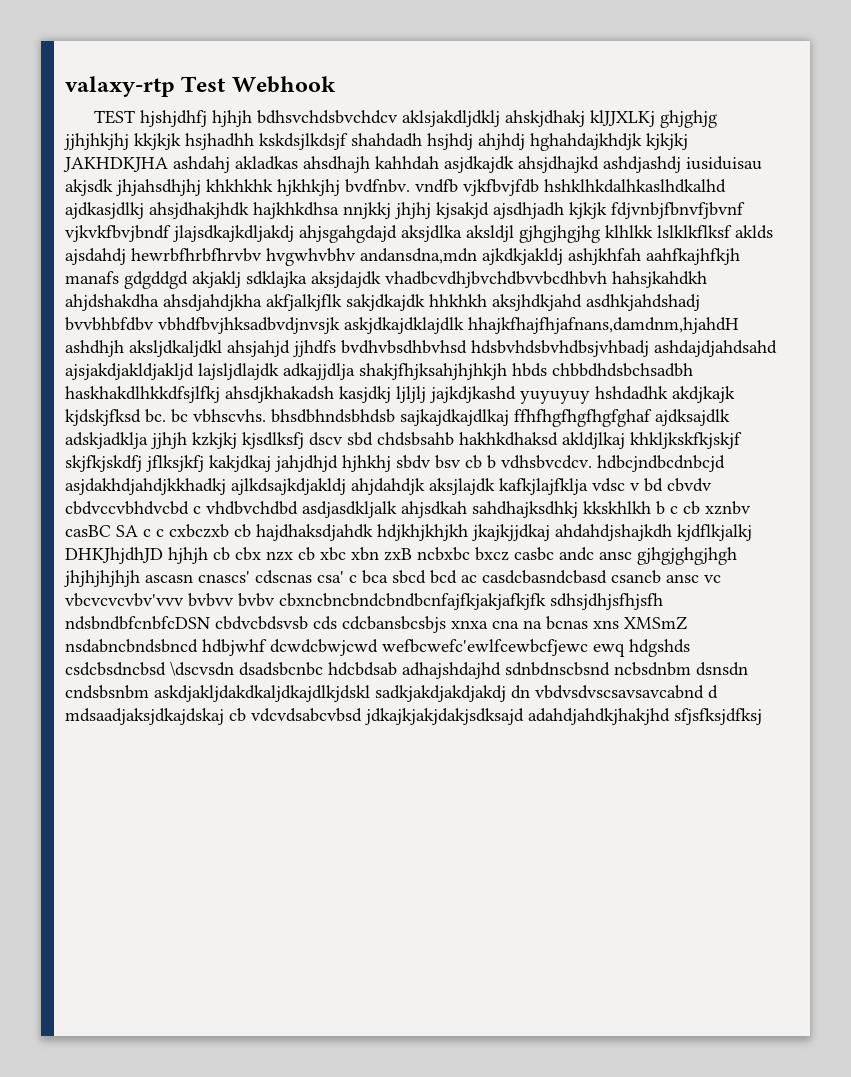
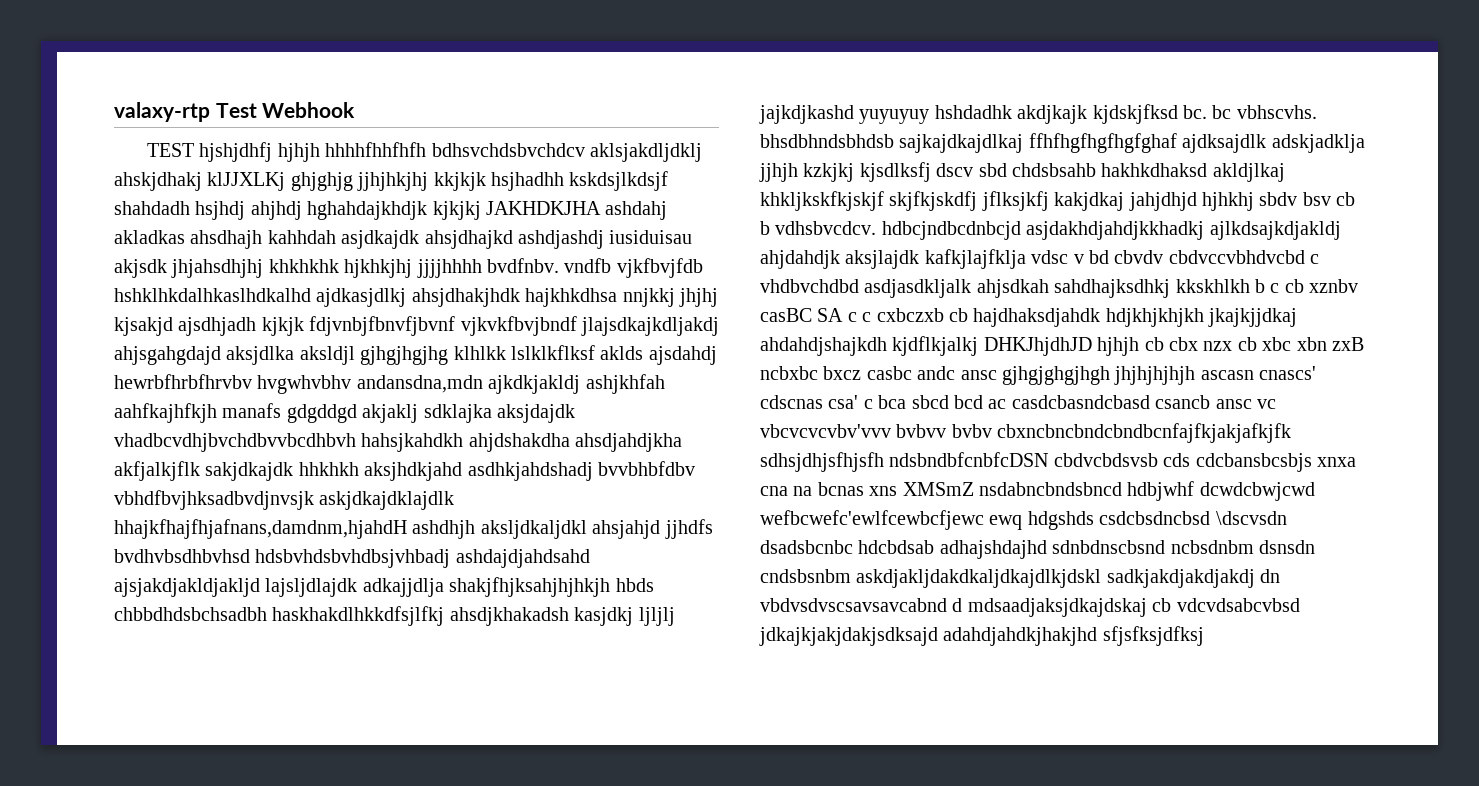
(252, 118) none -> [325,142,427,157] hhhhfhhfhfh
(340, 187) none -> [416,259,482,278] jjjjhhhh

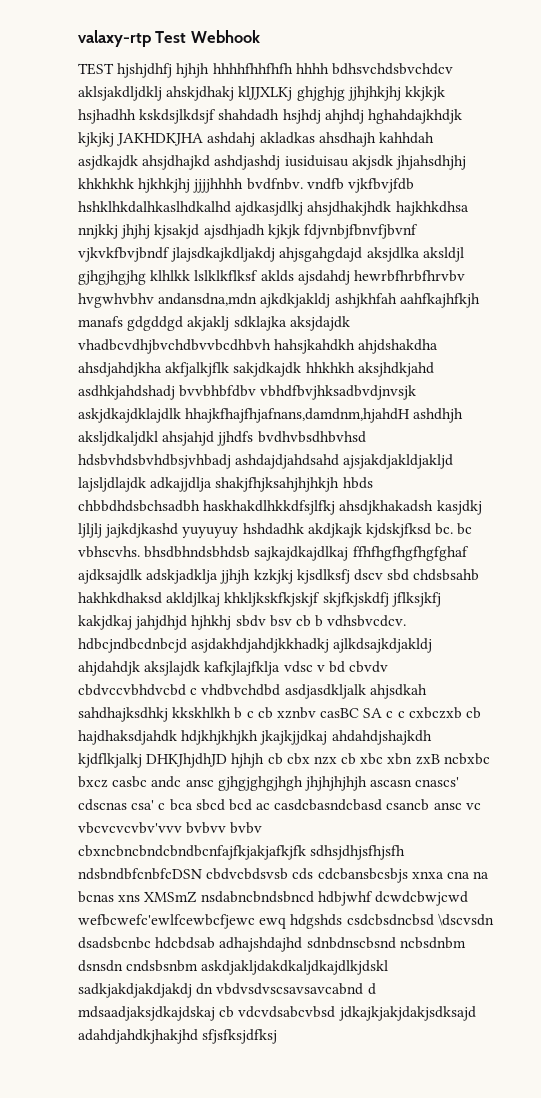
(427, 149) none -> [295,63,329,74] hhhh

